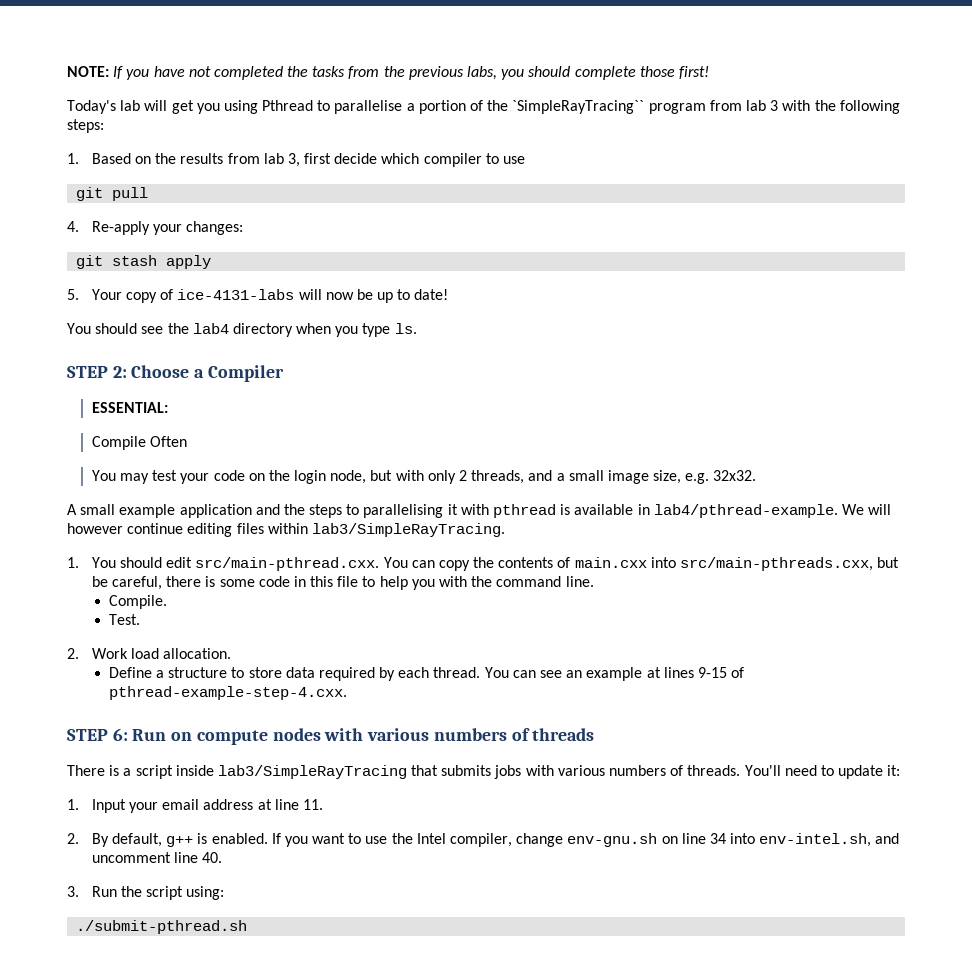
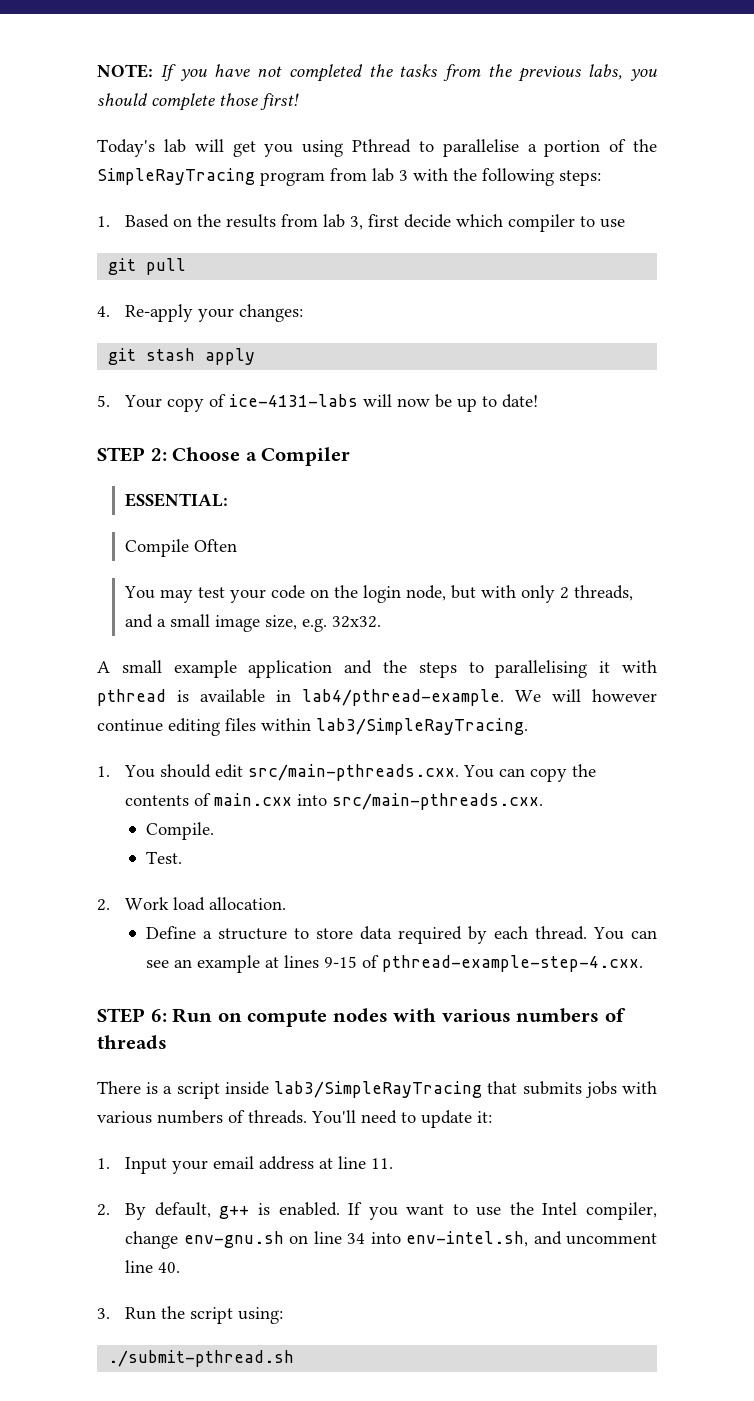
[512,100,645,114] `SimpleRayTracing`` -> [97,168,255,185] SimpleRayTracing
[67,323,417,337] // You should see the lab4 directory when you type ls. -> (539, 401) none
[195,557,380,571] src/main-pthread.cxx. -> [248,764,460,781] src/main-pthreads.cxx.
[679,557,900,571] [91,576,594,590] src/main-pthreads.cxx, but be careful, there is some code in this file to help you with the command line. -> [332,793,544,810] src/main-pthreads.cxx.

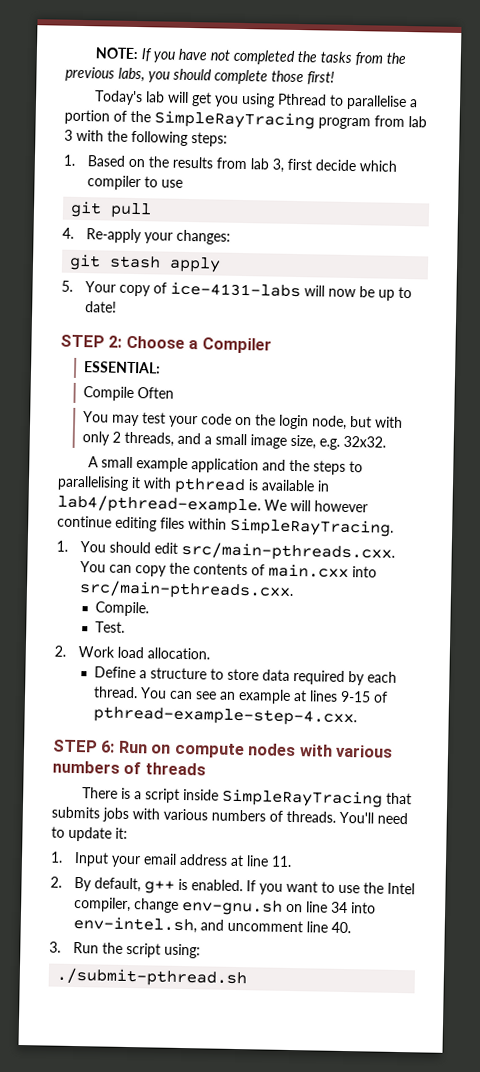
[316,718,528,735] lab3/SimpleRayTracing. -> [230,517,394,537] SimpleRayTracing.
[274,1081,483,1098] lab3/SimpleRayTracing -> [222,788,384,808] SimpleRayTracing

